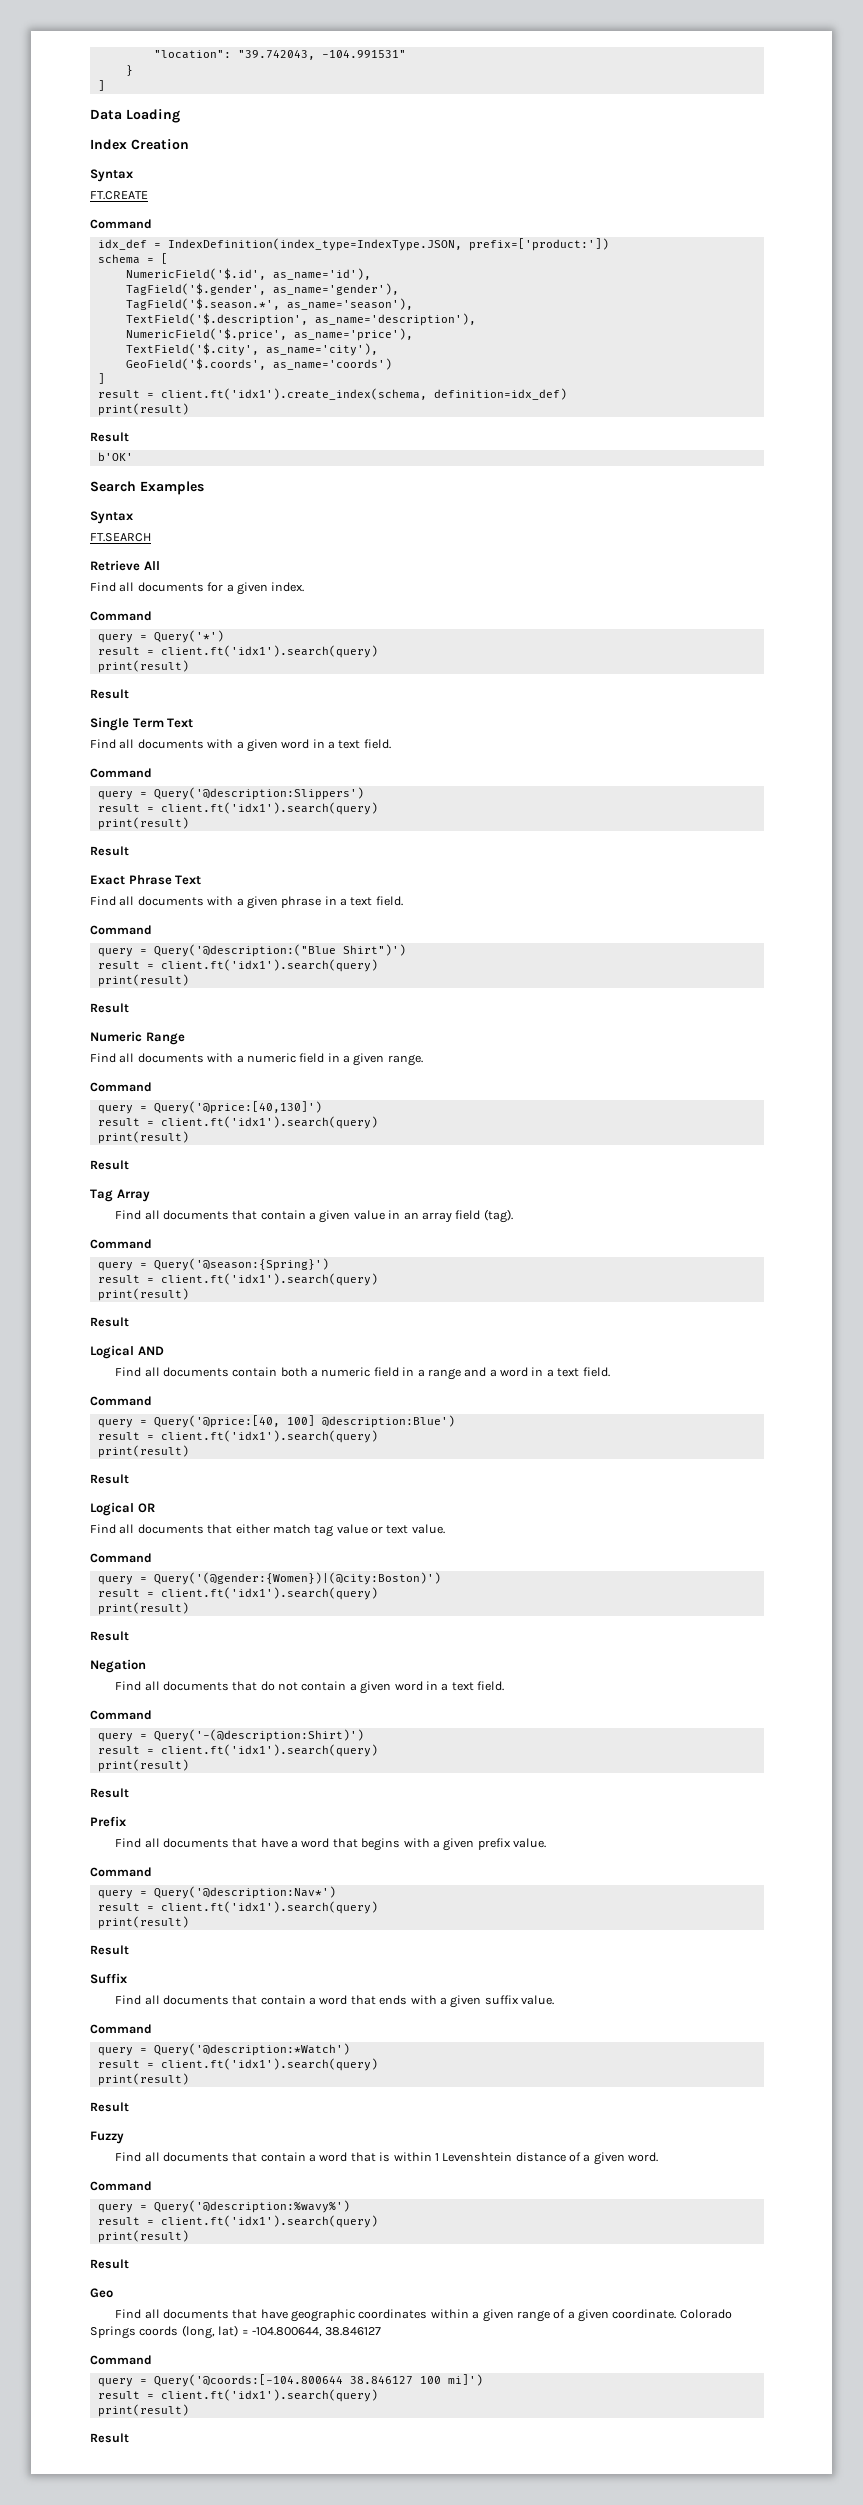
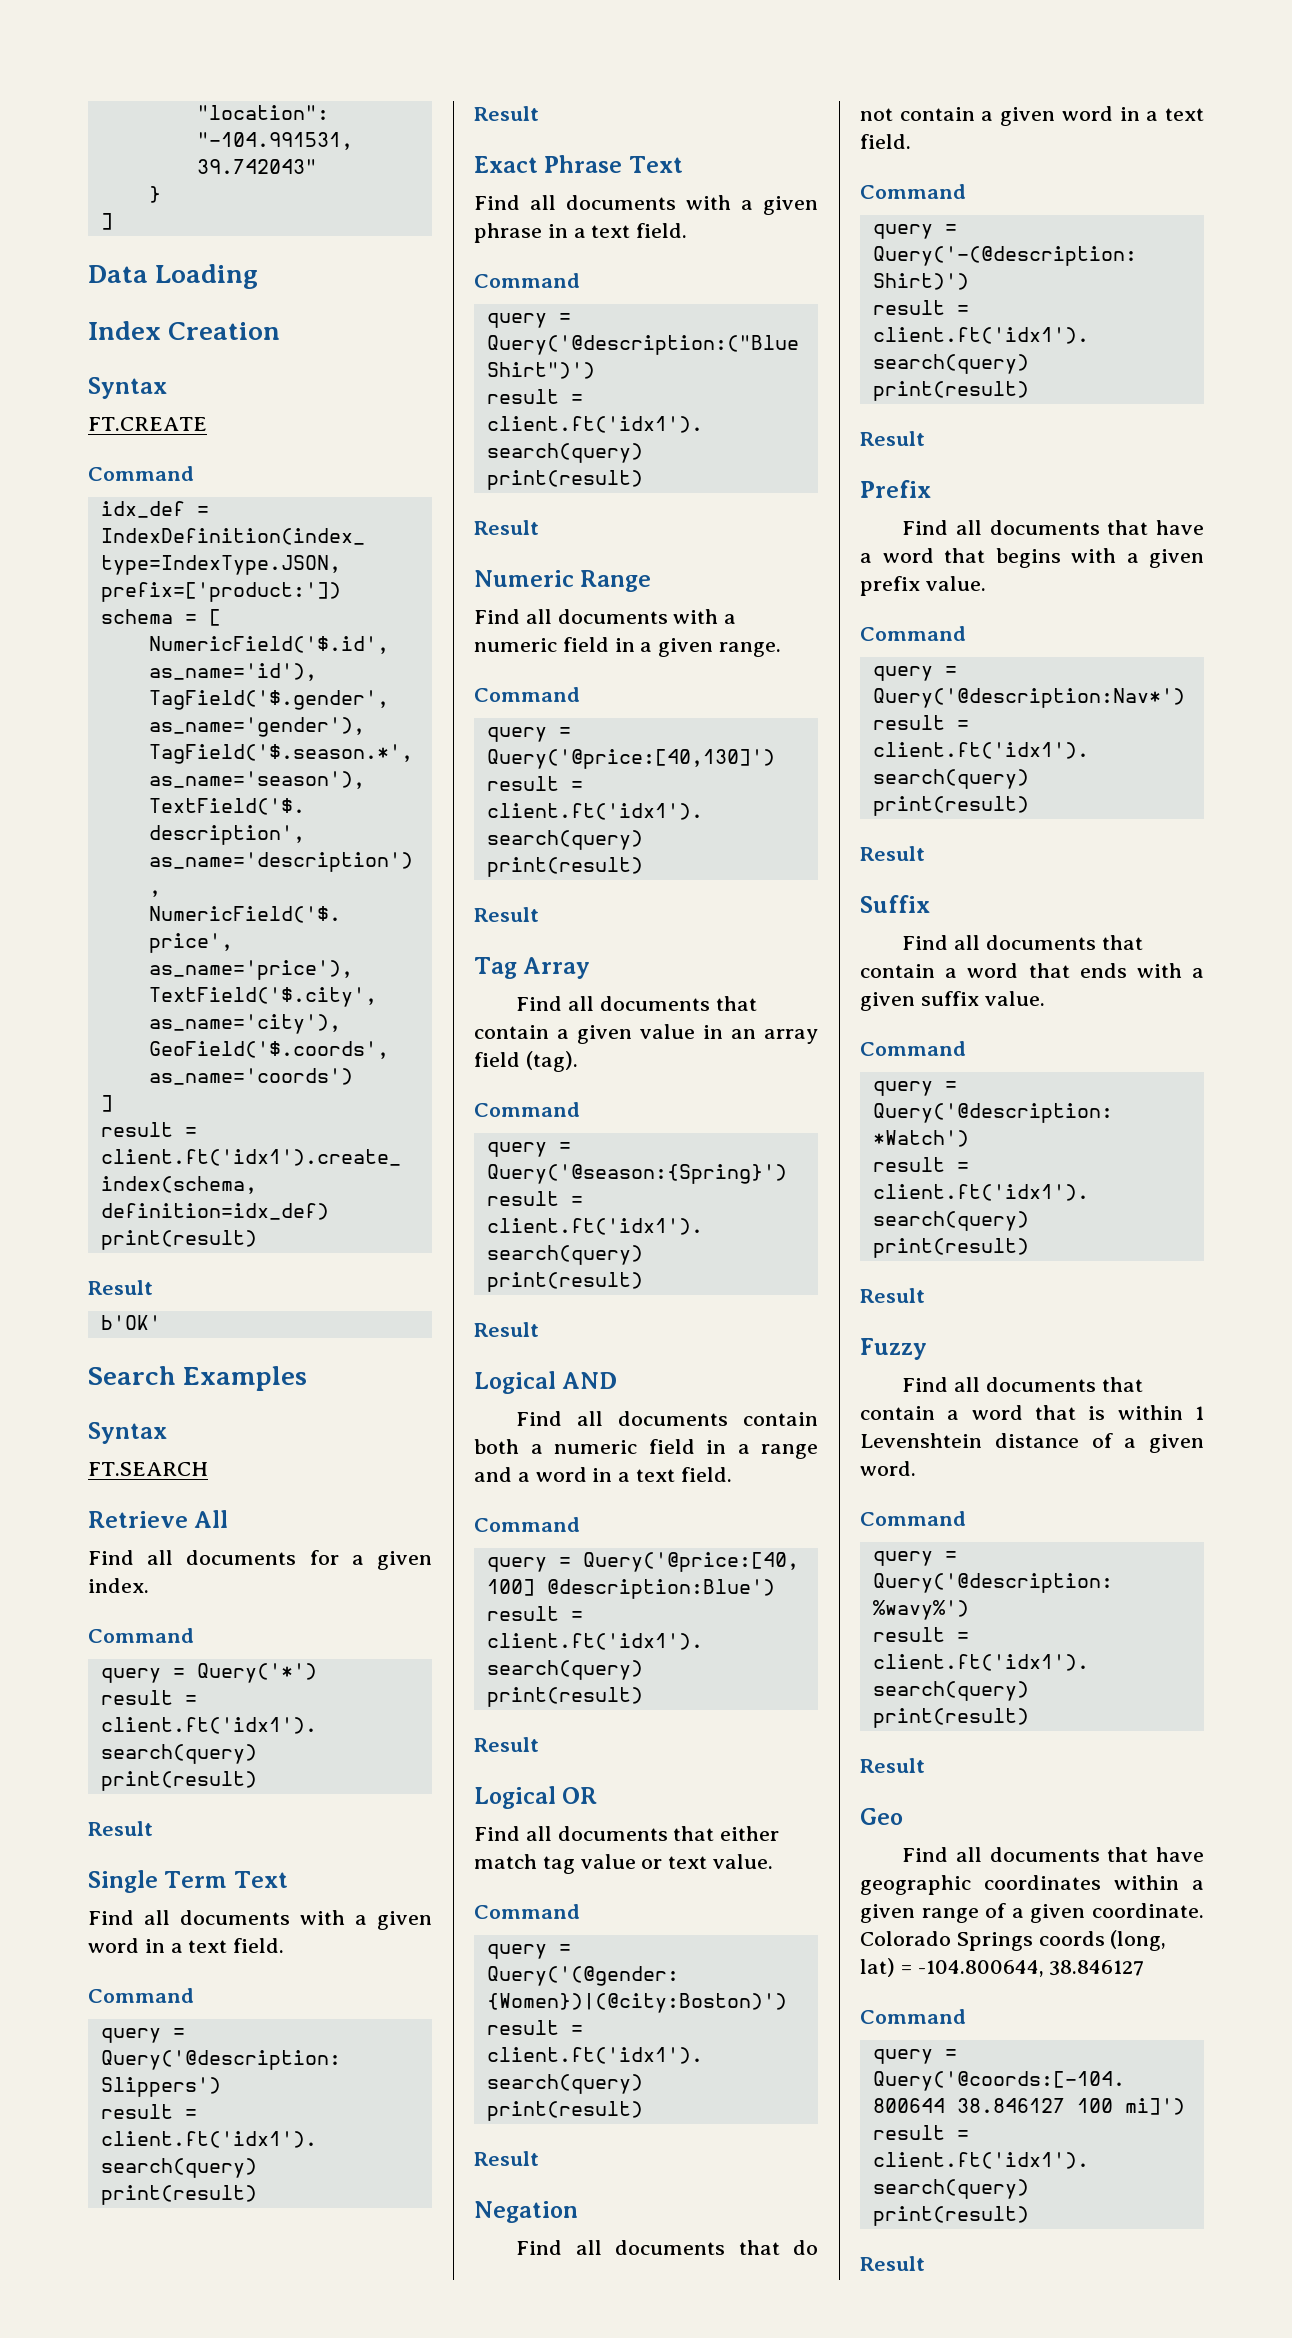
[237,49,406,60] "39.742043, -104.991531" -> [196,132,353,150] [196,159,317,174] "-104.991531, 39.742043"

